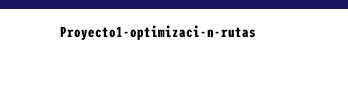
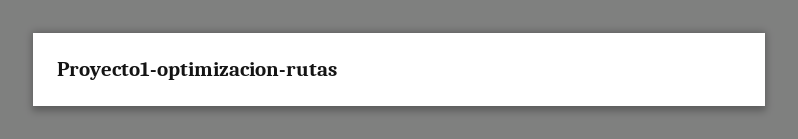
[60,25,256,40] Proyecto1-optimizaci-n-rutas -> [57,62,337,80] Proyecto1-optimizacion-rutas

